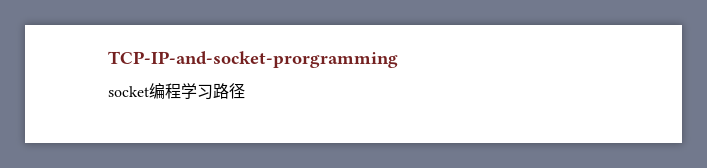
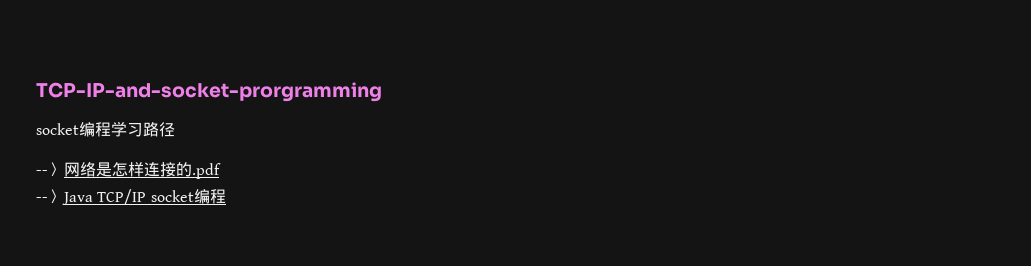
(245, 91) none -> [36,162,221,179] [36,189,226,205] // --〉网络是怎样连接的.pdf // --〉Java TCP/IP socket编程

